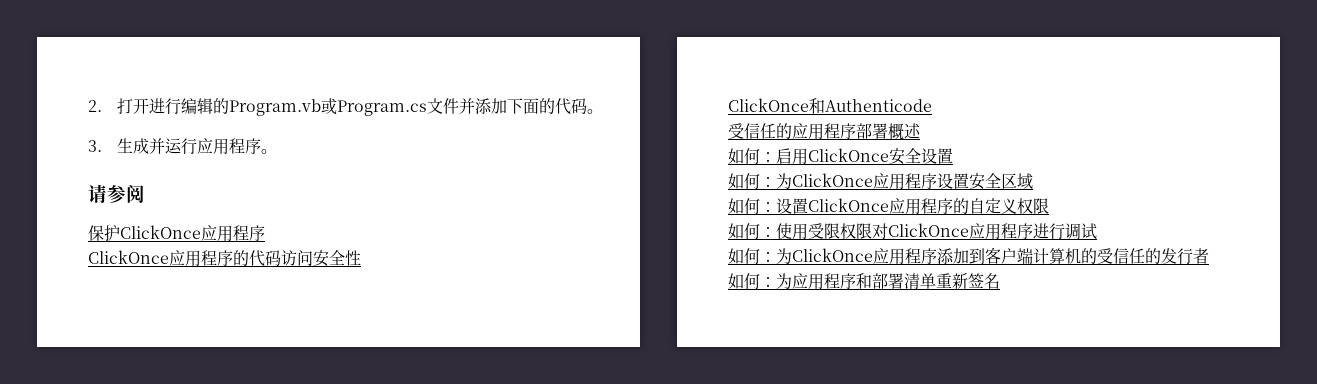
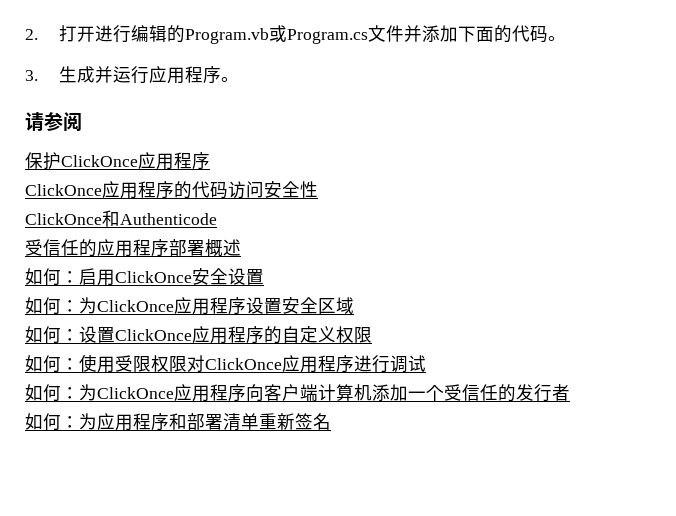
[937,248,985,264] 添加到 -> [246,384,264,401] 向
[1081,248,1097,264] 的 -> [372,384,444,401] 添加一个

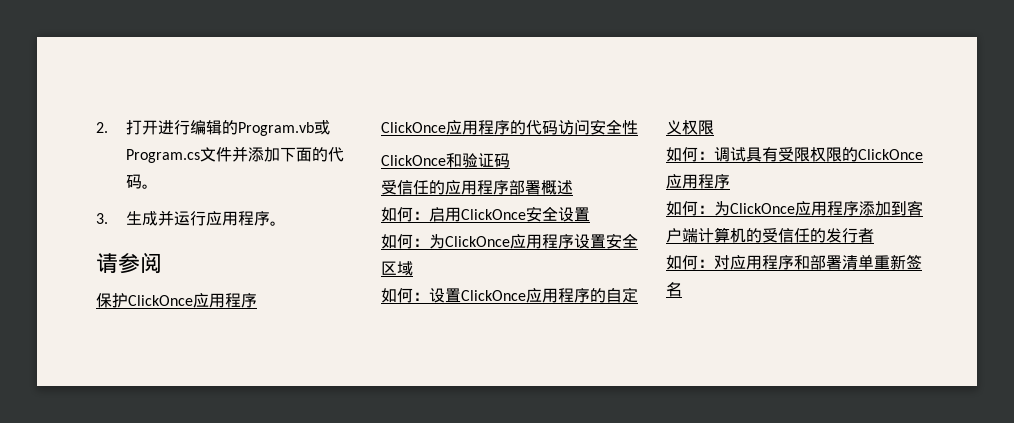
[120,213,217,225] Authenticode -> [462,153,510,168] 验证码
[79,354,115,373] 使用 -> [714,147,778,162] 调试具有
[187,355,426,373] [25,384,264,402] 对ClickOnce应用程序进行调试 // 如何：为ClickOnce应用程序向 -> [842,147,923,162] [666,174,730,189] [666,201,907,216] 的ClickOnce应用程序 // 如何：为ClickOnce应用程序添加到
[372,384,444,401] 添加一个 -> [746,228,762,243] 的
[79,413,97,430] 为 -> [714,255,730,270] 对

